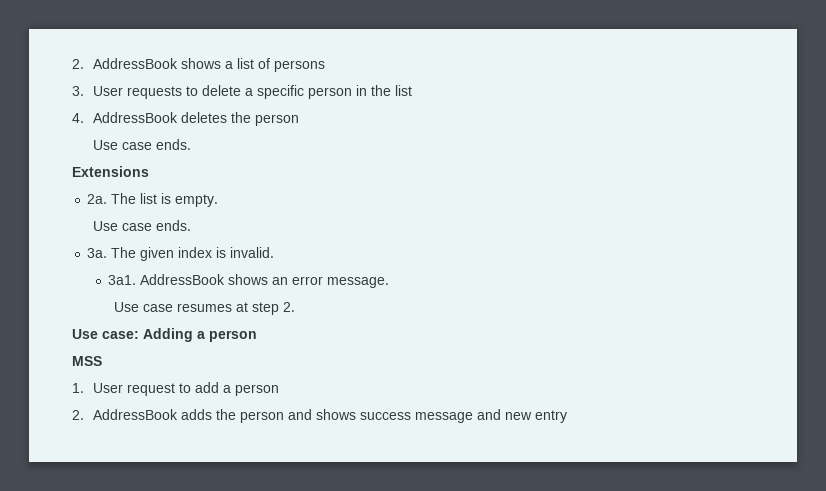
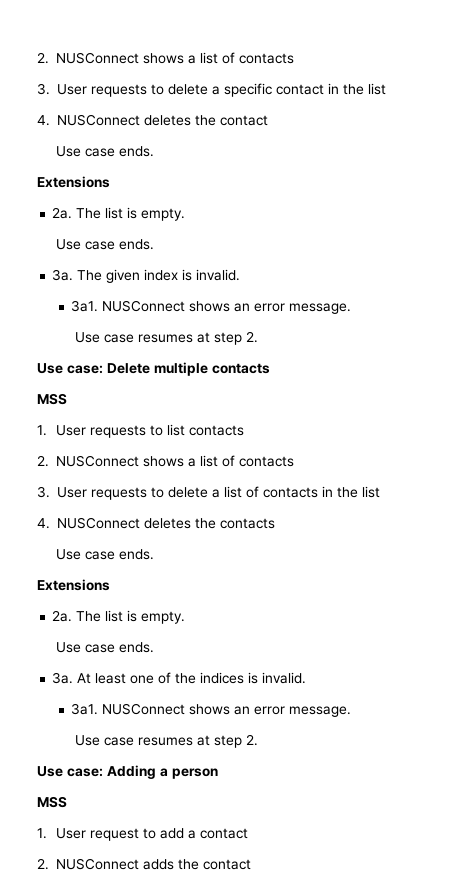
[72,58,325,72] 2. AddressBook shows a list of persons -> [37,52,294,64] 2. NUSConnect shows a list of contacts
[307,85,412,99] [72,112,299,126] person in the list // 4. AddressBook deletes the person -> [276,83,386,95] [37,114,268,126] contact in the list // 4. NUSConnect deletes the contact
[140,274,226,285] AddressBook -> [102,300,352,314] [74,331,258,345] [37,362,270,376] [37,393,67,405] [37,424,244,438] [37,455,294,467] [37,486,380,500] [37,517,275,529] [55,549,154,560] [37,579,110,591] [52,610,186,624] [55,642,154,653] [52,672,307,684] [71,703,186,715] NUSConnect shows an error message. // Use case resumes at step 2. // Use case: Delete multiple contacts // MSS // 1. User requests to list contacts // 2. NUSConnect shows a list of contacts // 3. User requests to delete a list of contacts in the list // 4. NUSConnect deletes the contacts // Use case ends. // Extensions // 2a. The list is empty. // Use case ends. // 3a. At least one of the indices is invalid. // 3a1. NUSConnect
[234,384,279,396] [72,409,178,420] person // 2. AddressBook -> [199,828,248,839] [37,858,139,870] contact // 2. NUSConnect
[239,409,567,423] person and shows success message and new entry -> [203,859,251,870] contact

